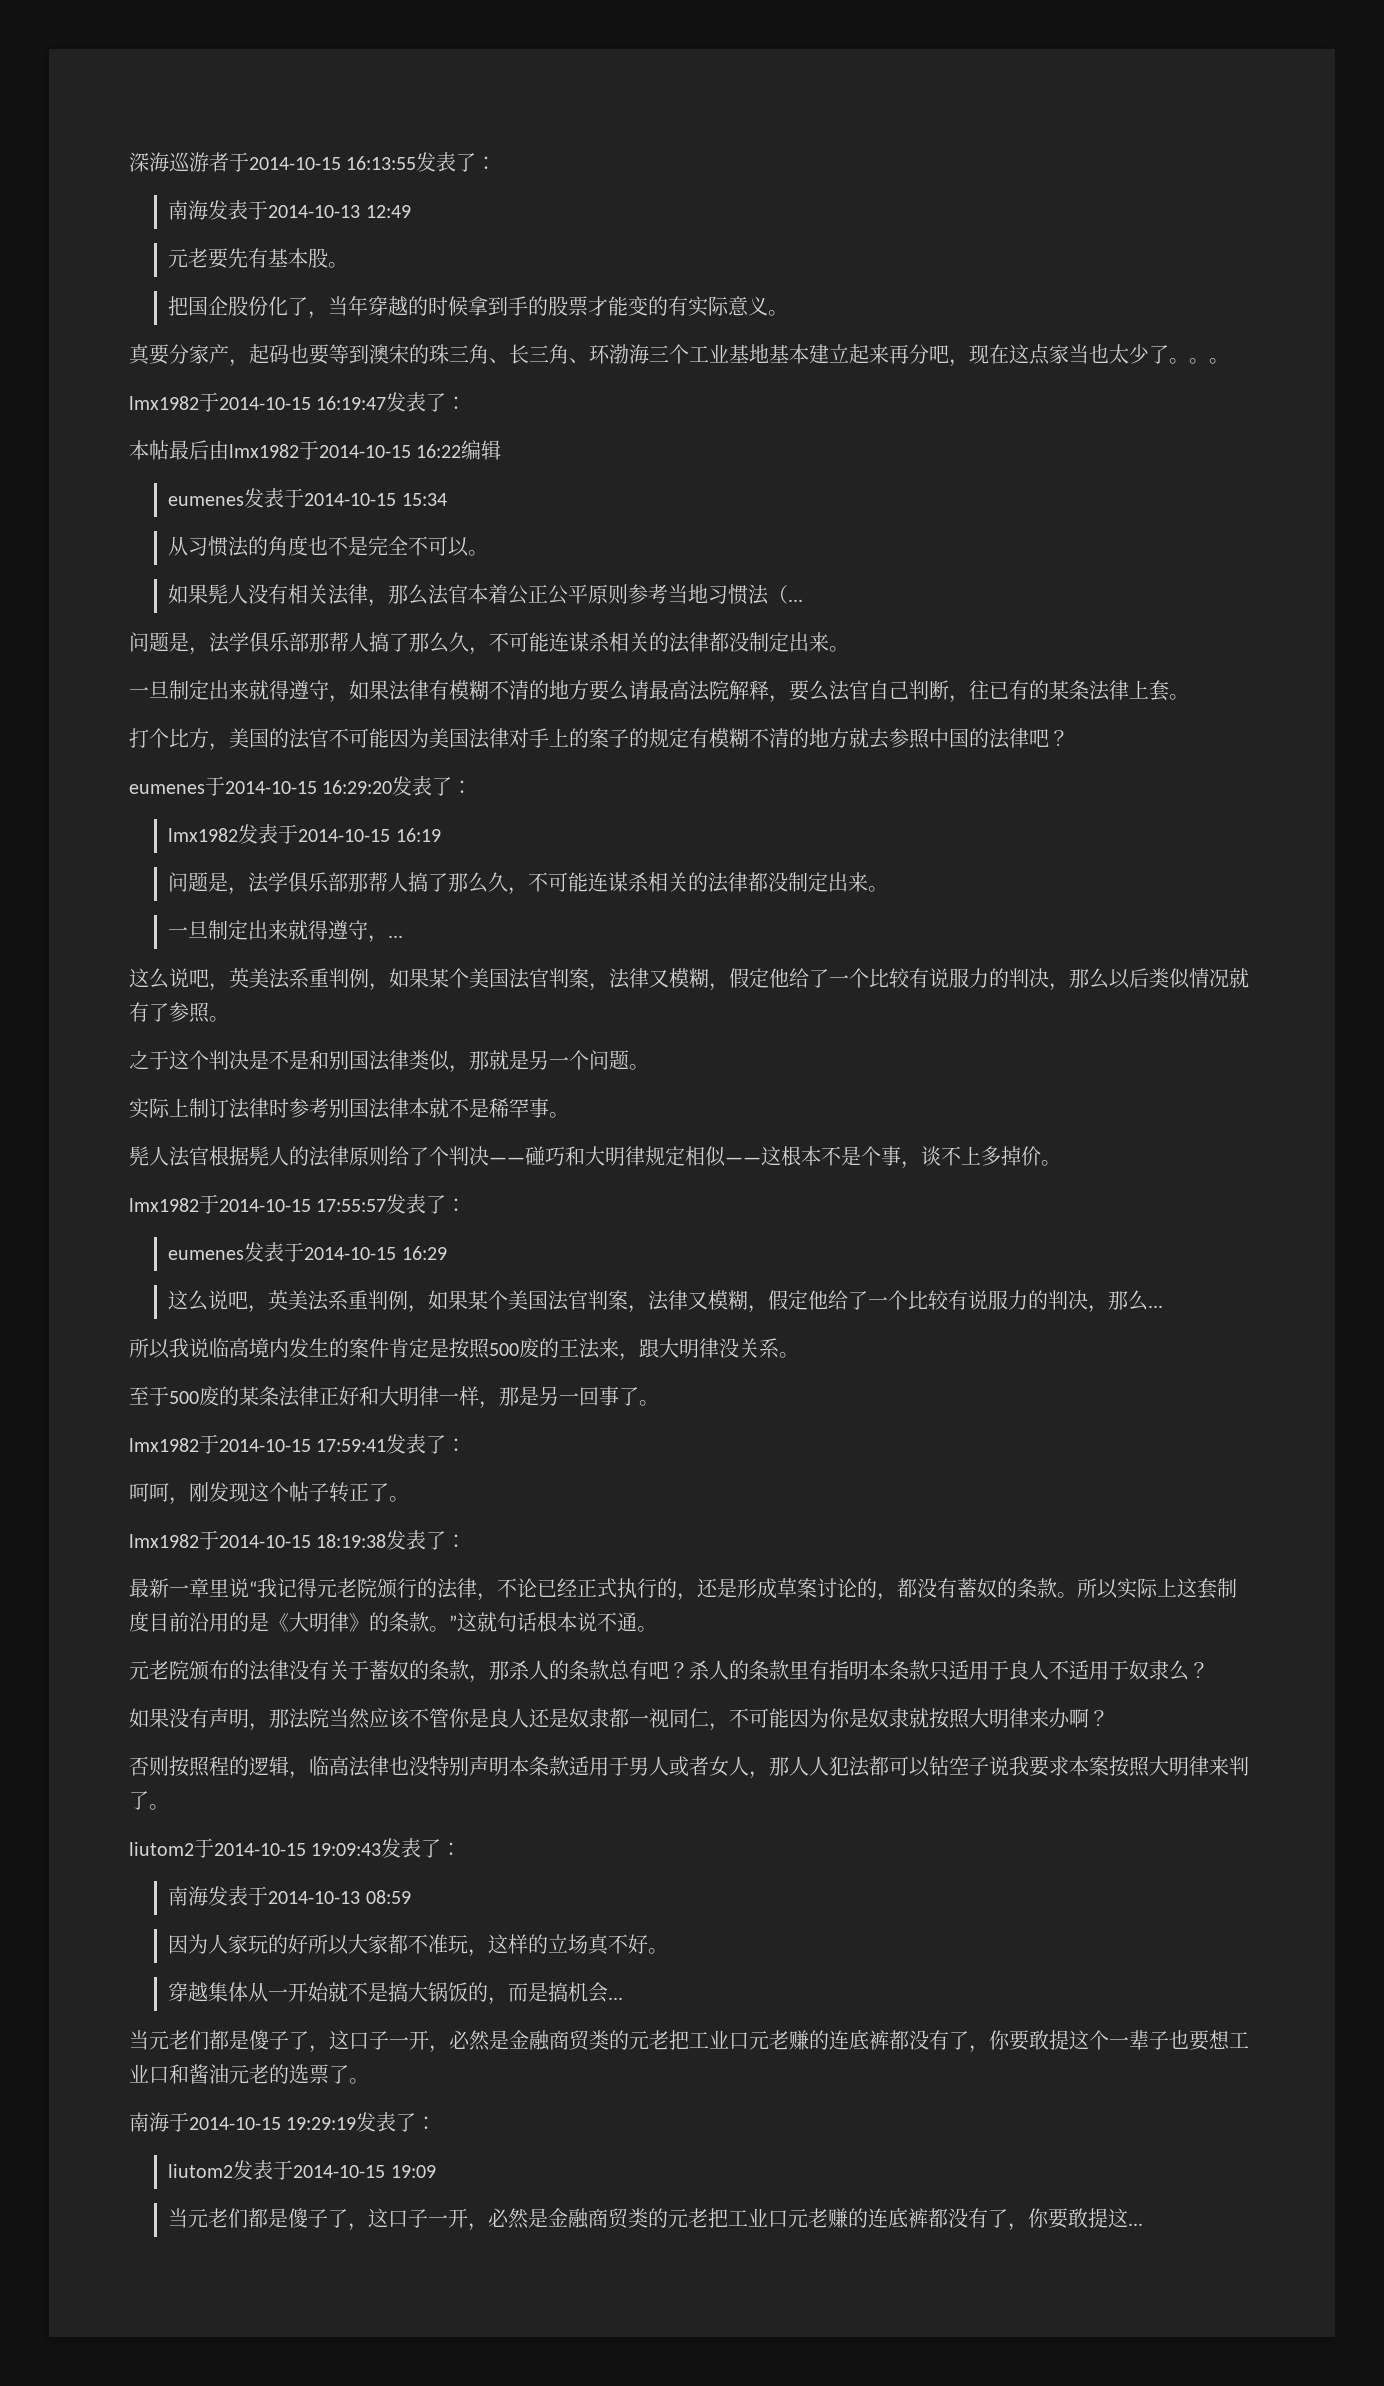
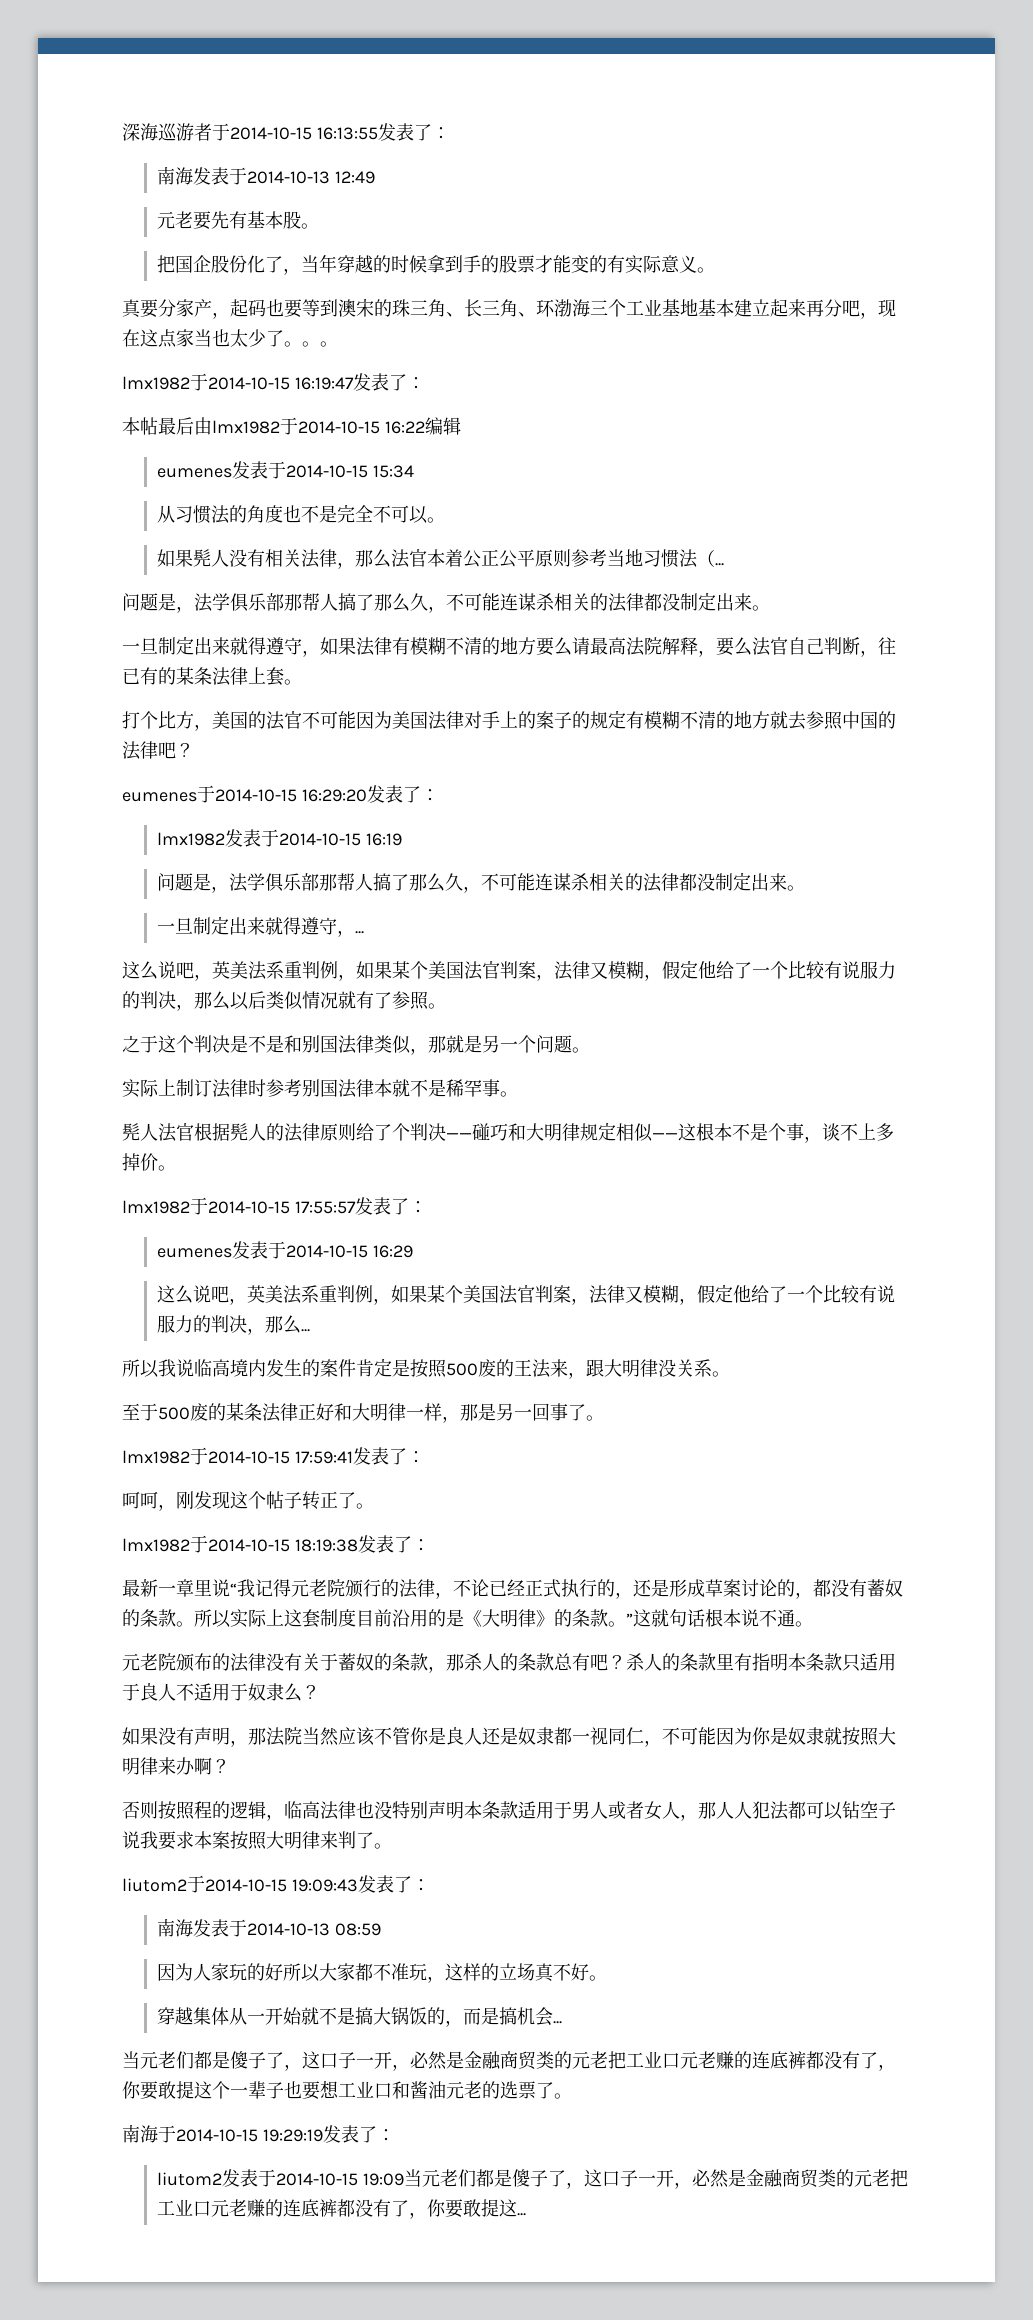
(436, 2171) // -> (404, 2179) none

